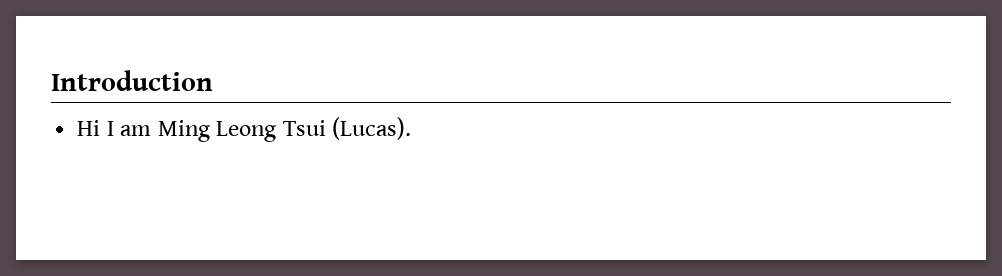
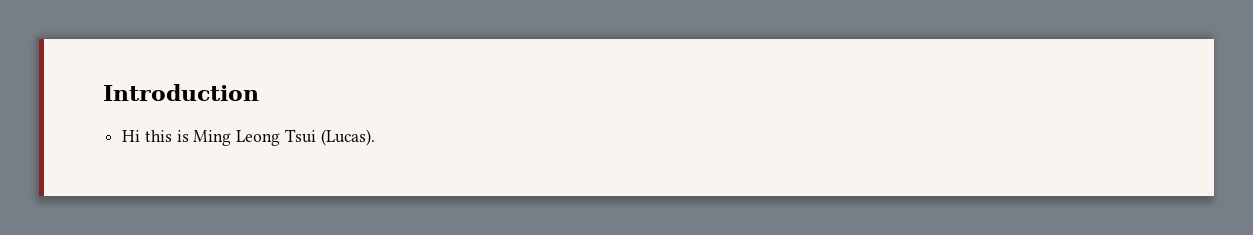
[106,121,152,136] I am -> [144,130,189,142] this is

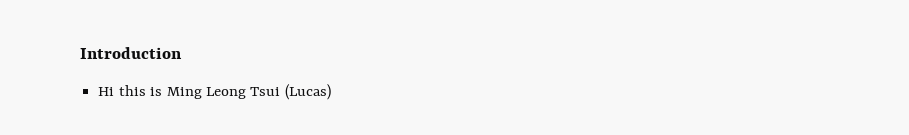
[320,129,375,146] (Lucas). -> [284,84,331,100] (Lucas)

